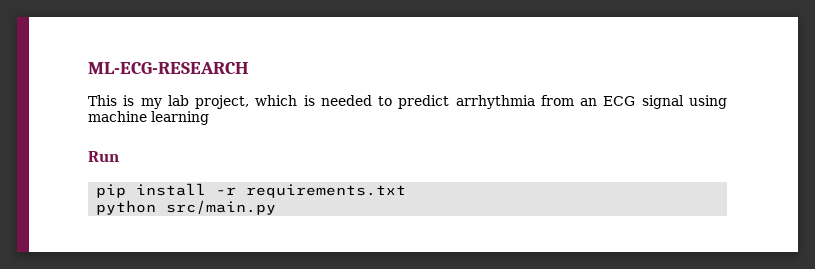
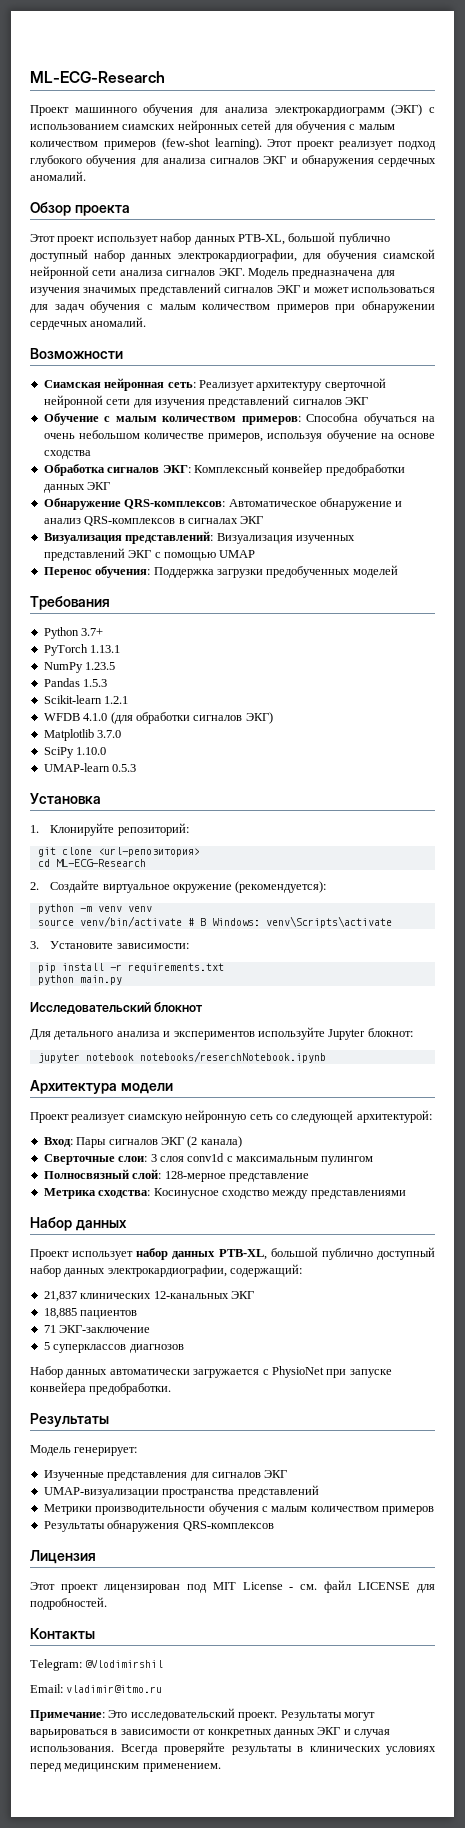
[88,62,249,74] [88,95,727,109] [88,111,209,125] [88,151,119,162] ML-ECG-RESEARCH // This is my lab project, which is needed to predict arrhythmia from an ECG signal using machine learning // Run -> [30,71,165,83] [30,104,436,116] [30,120,395,133] [30,138,436,150] [30,155,436,167] [30,171,86,181] [30,202,130,216] [30,232,390,245] [30,249,436,262] [30,266,395,279] [30,283,435,296] [30,301,435,313] [30,317,147,330] [30,348,123,359] [43,378,386,391] [43,395,368,408] [43,413,436,425] [43,430,435,442] [43,450,91,459] [43,463,405,476] [43,482,111,493] [43,498,403,510] [43,516,264,526] [43,531,355,544] [43,548,256,561] [43,565,398,578] [30,596,110,610] [43,627,104,639] [43,644,121,656] [43,662,116,673] [43,678,108,687] [43,695,129,704] [43,712,273,724] [43,729,122,741] [43,747,107,758] [43,763,137,772] [30,793,101,804] [30,823,189,836] [37,847,200,857] [37,859,146,867] [30,880,327,893] [37,904,152,914] [37,916,392,928] [30,941,189,949] ML-ECG-Research // Проект машинного обучения для анализа электрокардиограмм (ЭКГ) с использованием сиамских нейронных сетей для обучения с малым количеством примеров (few-shot learning). Этот проект реализует подход глубокого обучения для анализа сигналов ЭКГ и обнаружения сердечных аномалий. // Обзор проекта // Этот проект использует набор данных PTB-XL, большой публично доступный набор данных электрокардиографии, для обучения сиамской нейронной сети анализа сигналов ЭКГ. Модель предназначена для изучения значимых представлений сигналов ЭКГ и может использоваться для задач обучения с малым количеством примеров при обнаружении сердечных аномалий. // Возможности // Сиамская нейронная сеть: Реализует архитектуру сверточной нейронной сети для изучения представлений сигналов ЭКГ // Обучение с малым количеством примеров: Способна обучаться на очень небольшом количестве примеров, используя обучение на основе сходства // Обработка сигналов ЭКГ: Комплексный конвейер предобработки данных ЭКГ // Обнаружение QRS-комплексов: Автоматическое обнаружение и анализ QRS-комплексов в сигналах ЭКГ // Визуализация представлений: Визуализация изученных представлений ЭКГ с помощью UMAP // Перенос обучения: Поддержка загрузки предобученных моделей // Требования // Python 3.7+ // PyTorch 1.13.1 // NumPy 1.23.5 // Pandas 1.5.3 // Scikit-learn 1.2.1 // WFDB 4.1.0 (для обработки сигналов ЭКГ) // Matplotlib 3.7.0 // SciPy 1.10.0 // UMAP-learn 0.5.3 // Установка // 1. Клонируйте репозиторий: // git clone <url-репозитория> // cd ML-ECG-Research // 2. Создайте виртуальное окружение (рекомендуется): // python -m venv venv // source venv/bin/activate # В Windows: venv\Scripts\activate // 3. Установите зависимости:
[166,200,277,215] src/main.py -> [79,975,122,985] [30,1002,204,1014] [30,1027,413,1040] [37,1051,326,1063] [30,1080,173,1094] [30,1110,432,1123] [43,1136,242,1148] [43,1153,374,1165] [43,1169,309,1182] [43,1188,406,1199] [30,1217,127,1231] [30,1247,435,1260] [30,1264,303,1277] [43,1291,254,1302] [43,1308,138,1319] [43,1325,151,1333] [43,1342,184,1353] [30,1366,392,1378] [30,1382,172,1395] [30,1413,109,1427] [30,1445,138,1456] [43,1470,288,1481] [43,1485,319,1498] [43,1503,434,1515] [43,1520,274,1532] [30,1550,96,1564] [30,1580,435,1593] [30,1597,107,1610] [30,1628,95,1639] [30,1659,164,1671] [30,1684,163,1693] [30,1708,375,1721] [30,1727,390,1738] [30,1742,436,1755] [30,1763,221,1772] main.py // Исследовательский блокнот // Для детального анализа и экспериментов используйте Jupyter блокнот: // jupyter notebook notebooks/reserchNotebook.ipynb // Архитектура модели // Проект реализует сиамскую нейронную сеть со следующей архитектурой: // Вход: Пары сигналов ЭКГ (2 канала) // Сверточные слои: 3 слоя conv1d с максимальным пулингом // Полносвязный слой: 128-мерное представление // Метрика сходства: Косинусное сходство между представлениями // Набор данных // Проект использует набор данных PTB-XL, большой публично доступный набор данных электрокардиографии, содержащий: // 21,837 клинических 12-канальных ЭКГ // 18,885 пациентов // 71 ЭКГ-заключение // 5 суперклассов диагнозов // Набор данных автоматически загружается с PhysioNet при запуске конвейера предобработки. // Результаты // Модель генерирует: // Изученные представления для сигналов ЭКГ // UMAP-визуализации пространства представлений // Метрики производительности обучения с малым количеством примеров // Результаты обнаружения QRS-комплексов // Лицензия // Этот проект лицензирован под MIT License - см. файл LICENSE для подробностей. // Контакты // Telegram: @Vlodimirshil // Email: vladimir@itmo.ru // Примечание: Это исследовательский проект. Результаты могут варьироваться в зависимости от конкретных данных ЭКГ и случая использования. Всегда проверяйте результаты в клинических условиях перед медицинским применением.

